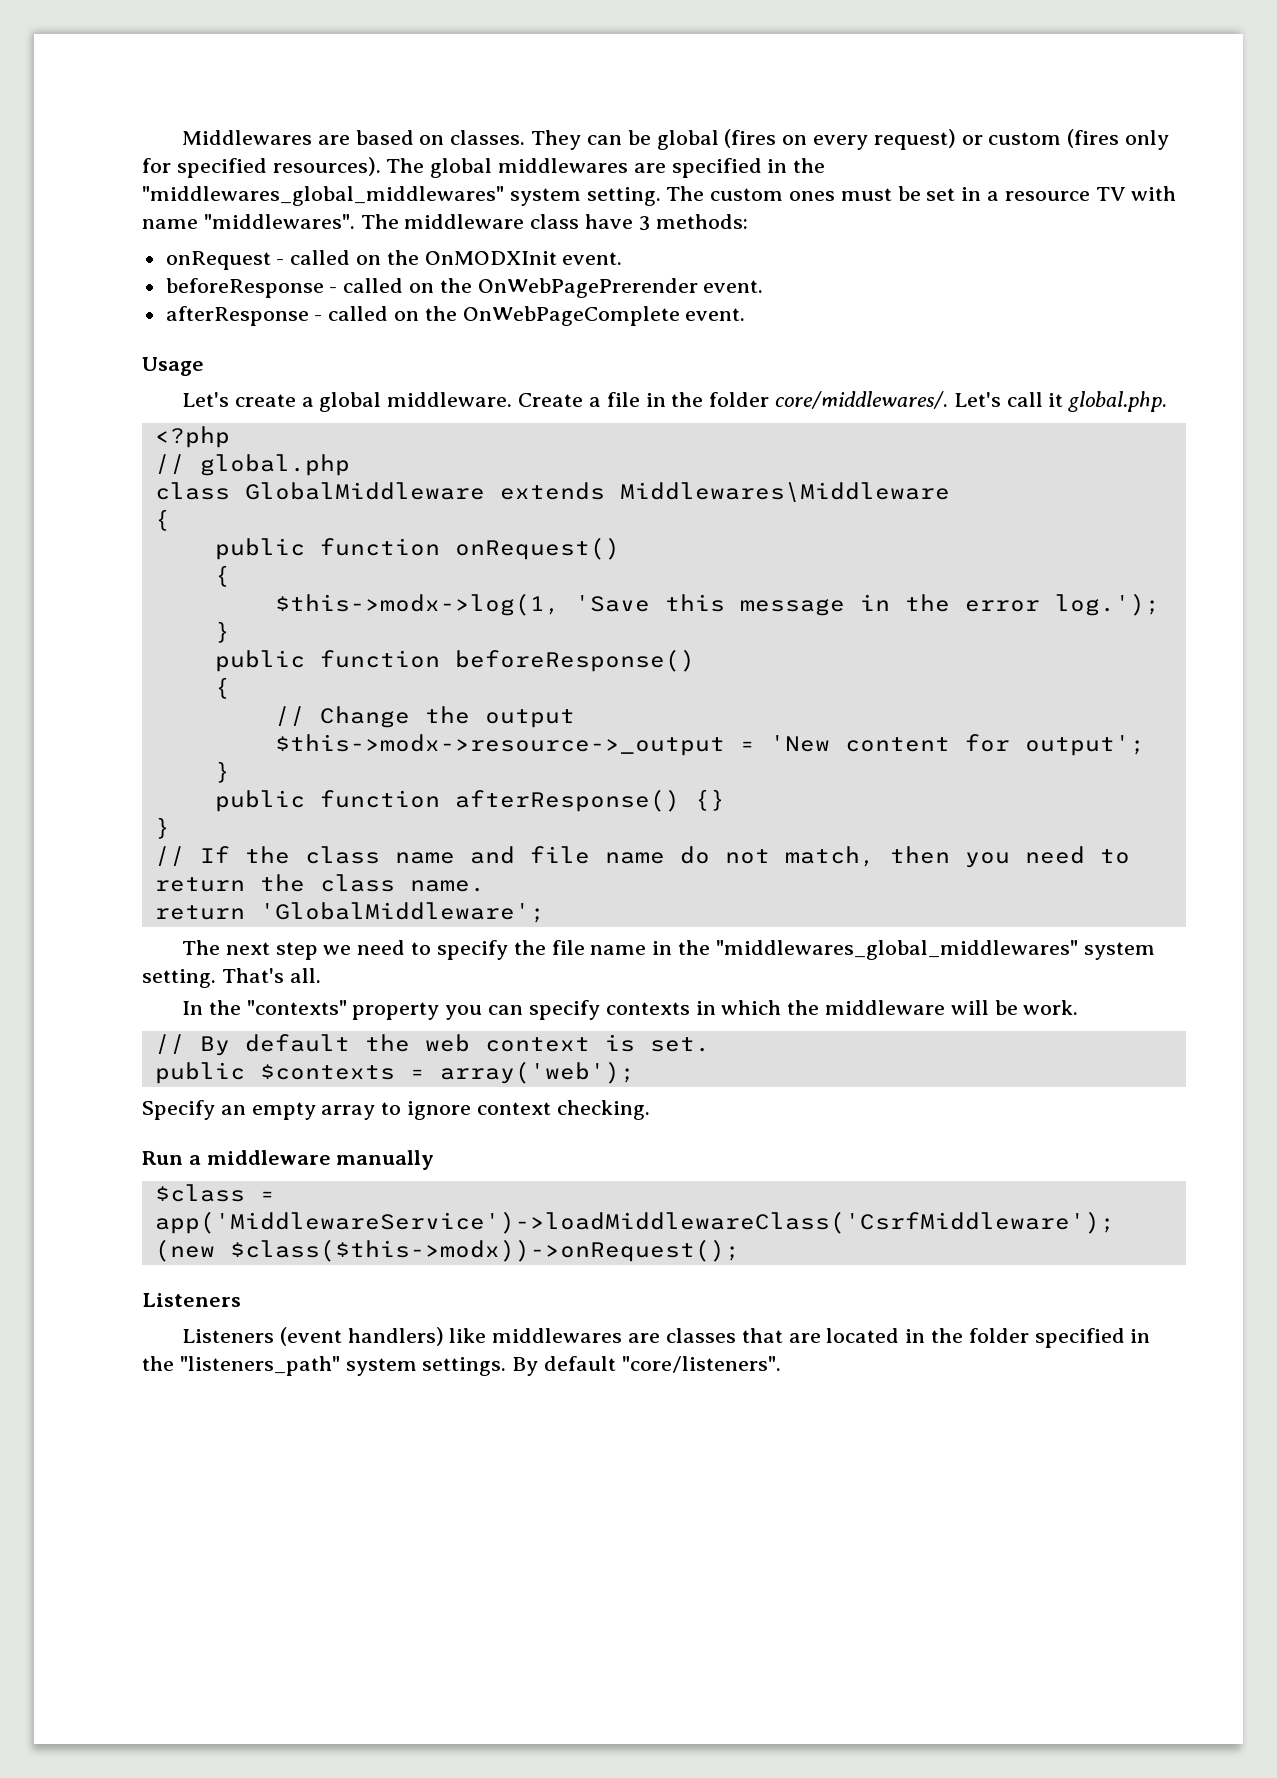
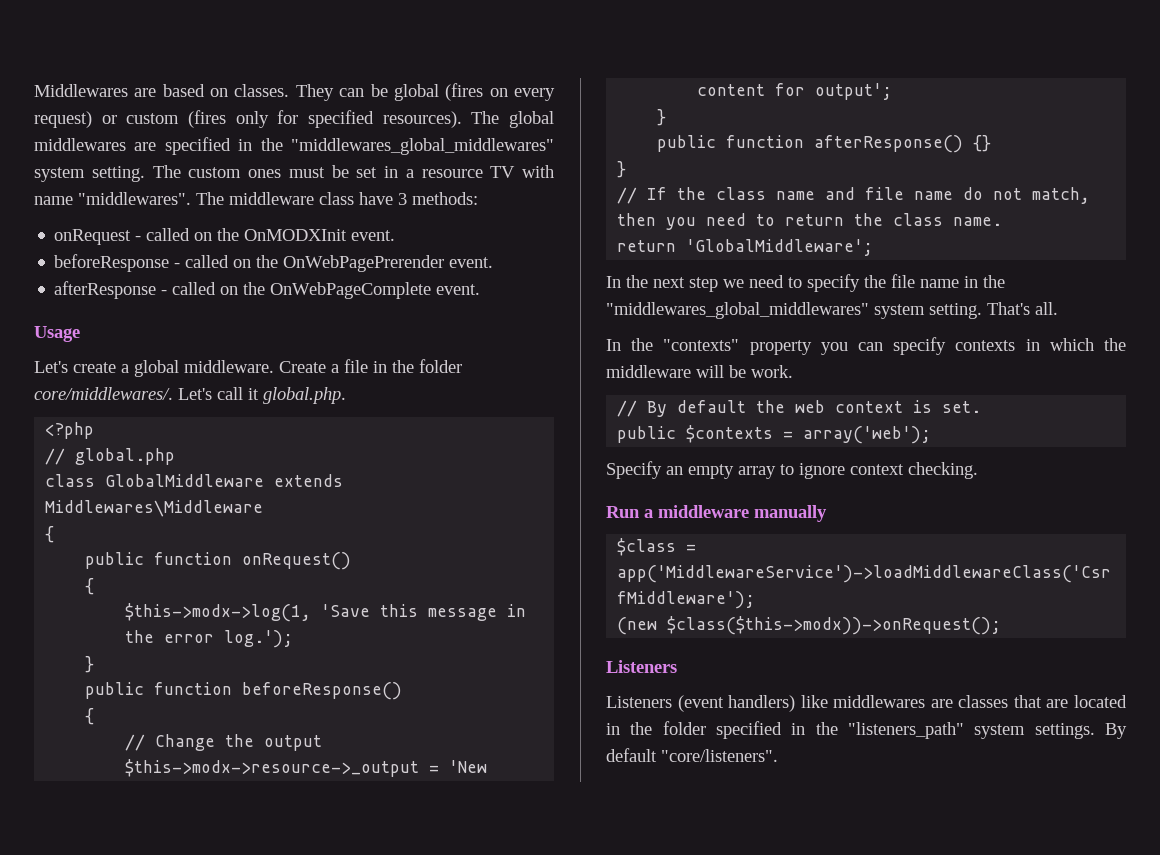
[182,940,221,955] The -> [606,275,648,288] In the

